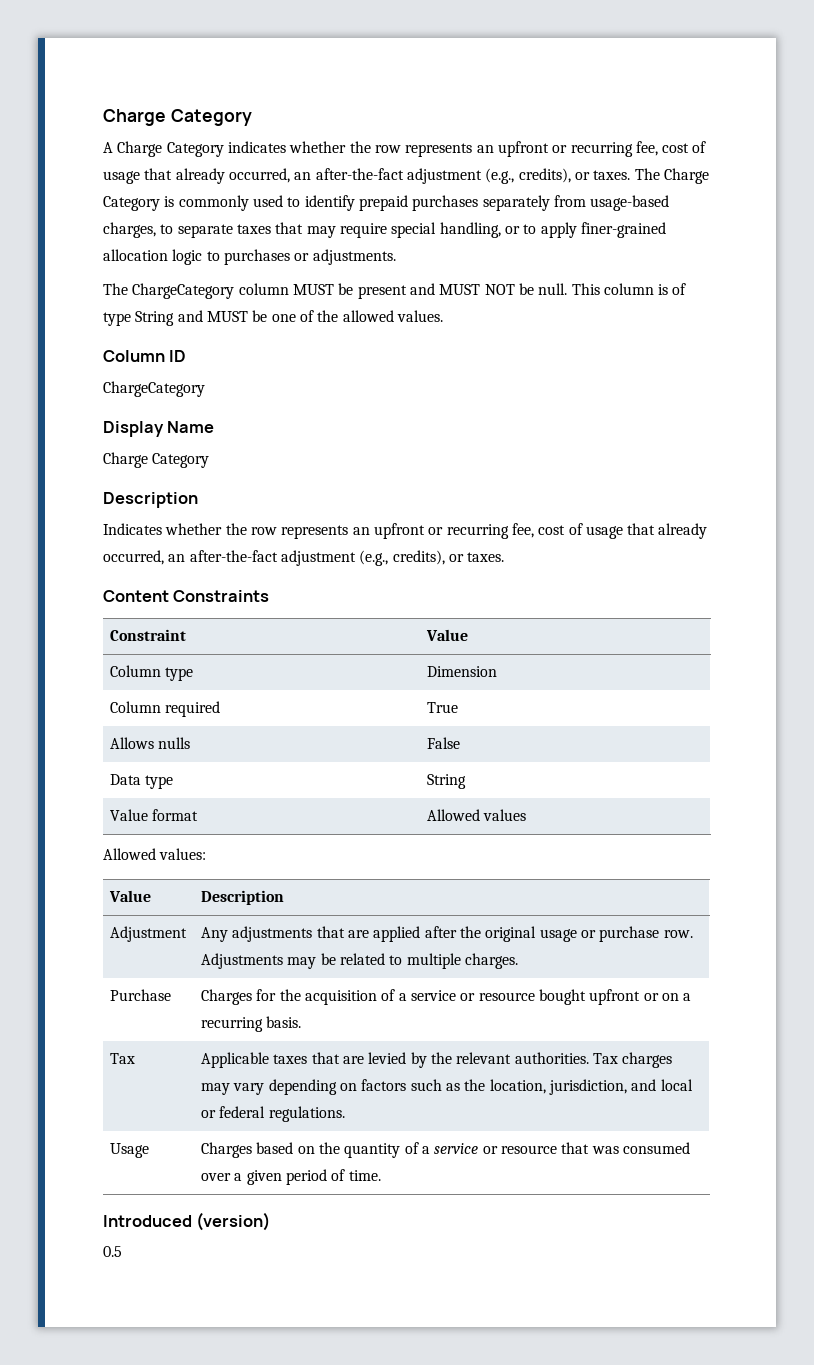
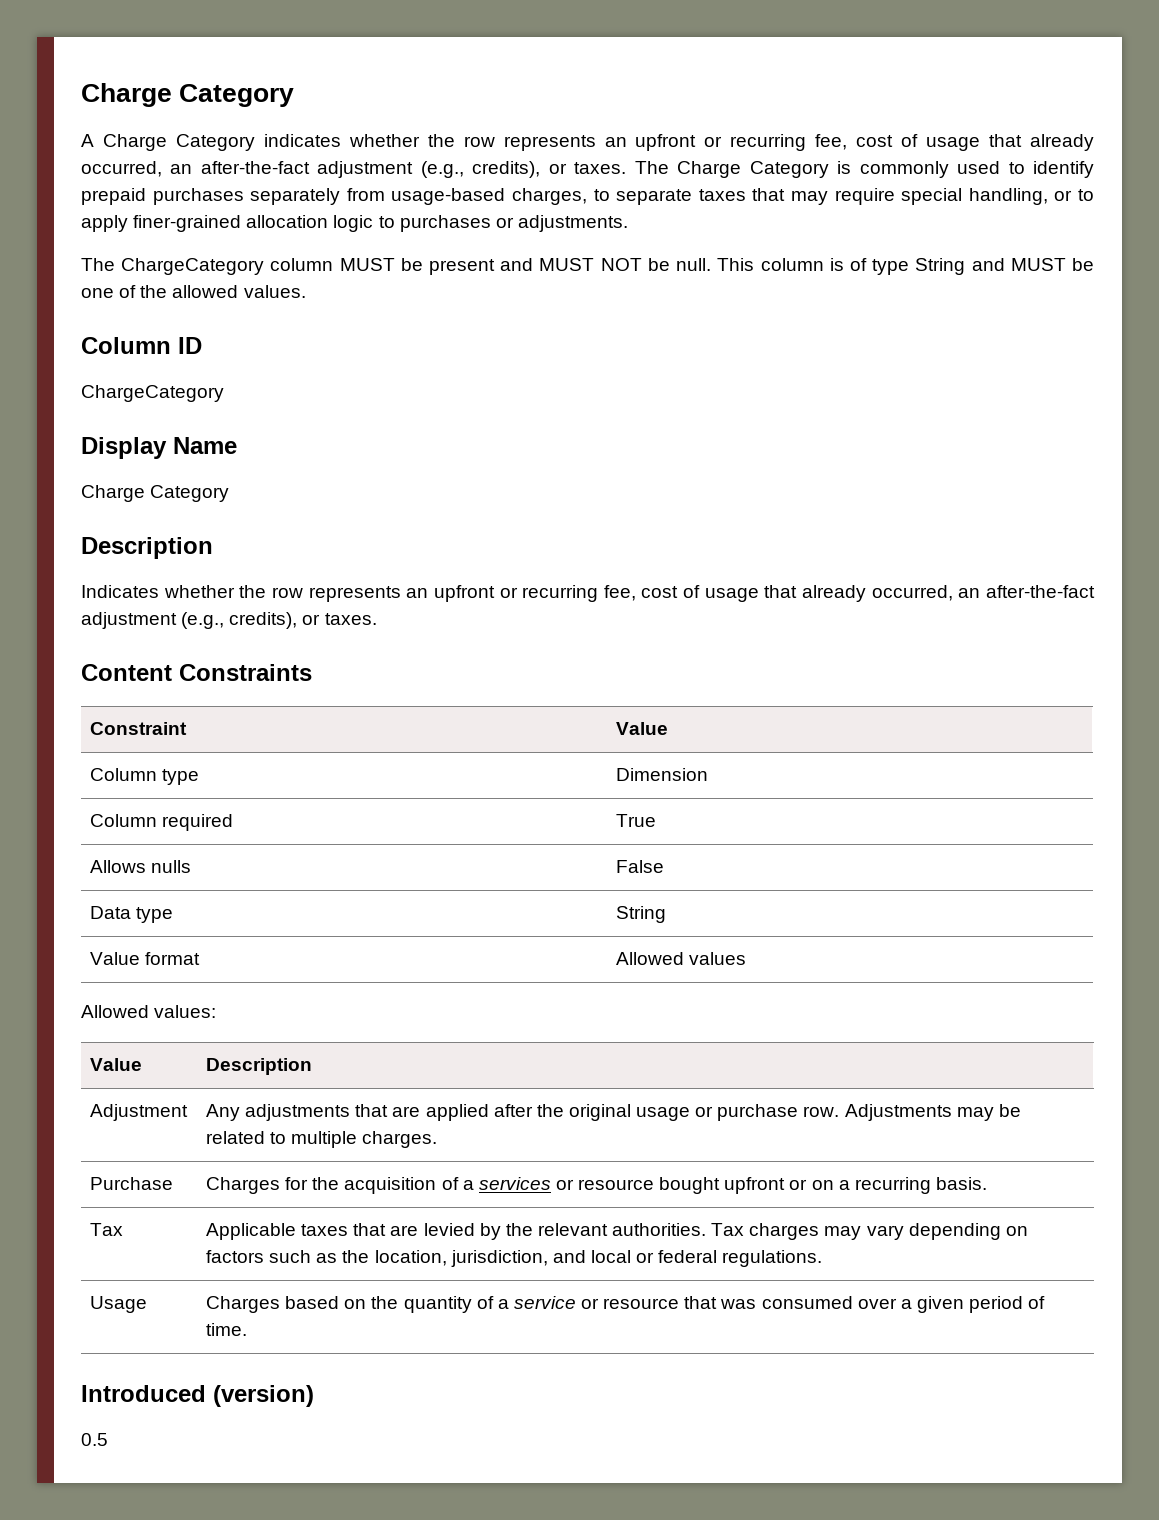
[411,990,457,1001] service -> [478,1177,551,1190] services

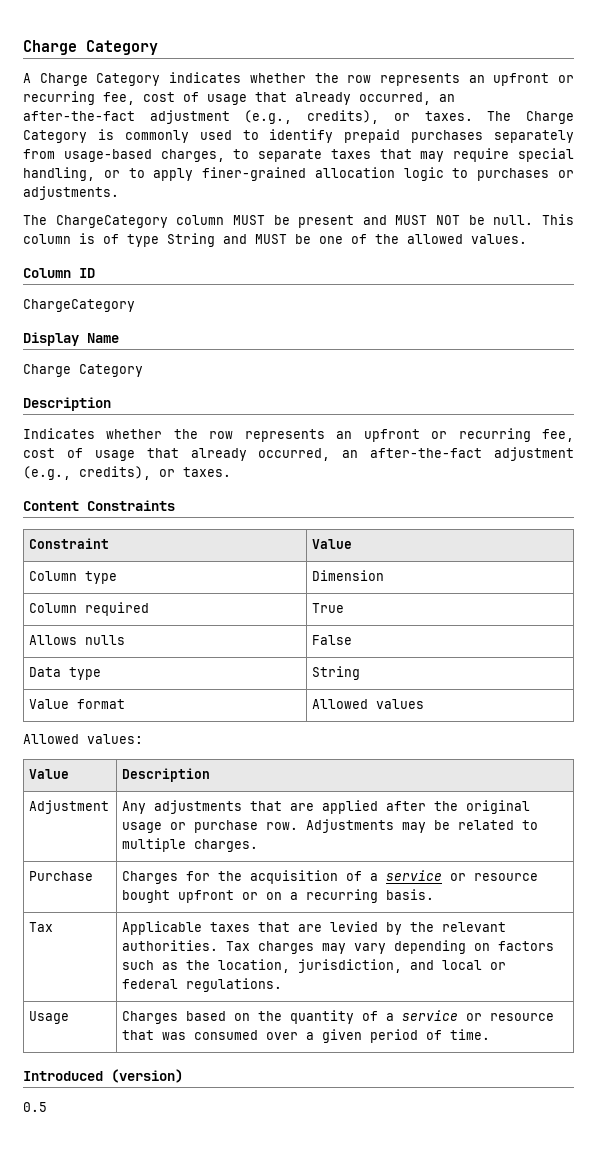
[478,1177,551,1190] services -> [386,870,443,881] service

